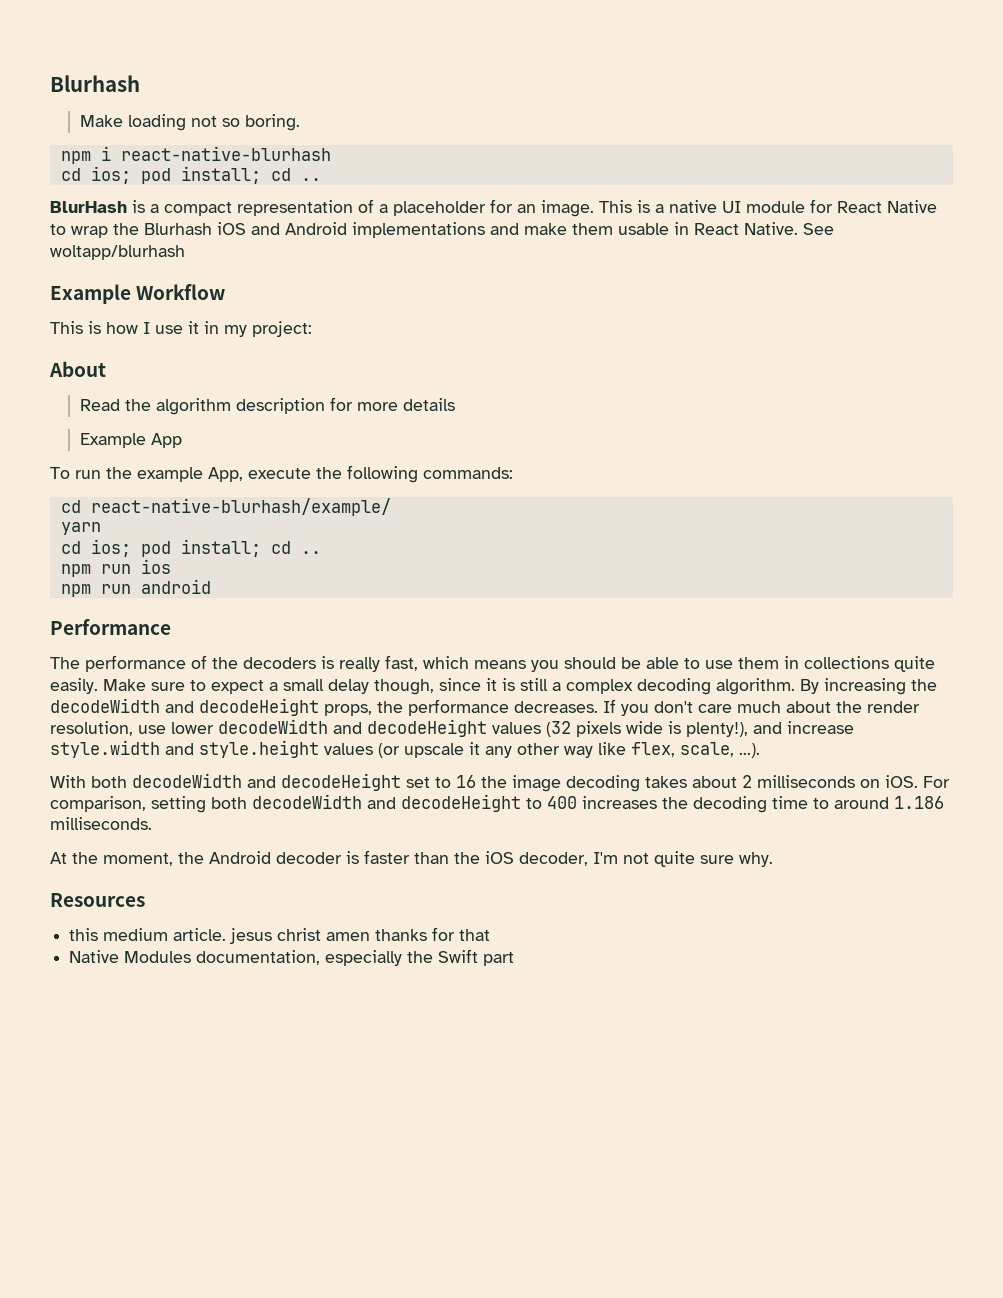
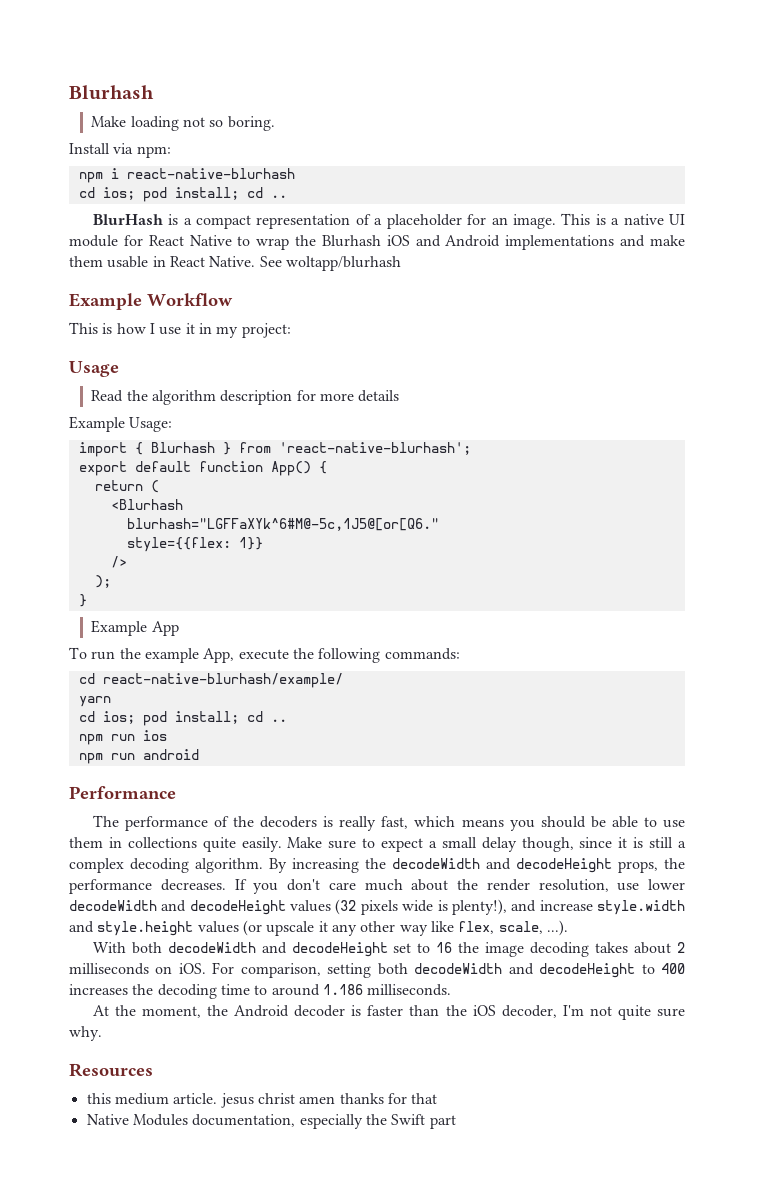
(300, 122) none -> [69,143,171,158] // Install via npm:
[49,361,106,377] About -> [69,361,119,377] Usage
(455, 404) none -> [69,416,173,432] [78,442,471,457] [78,461,327,476] [94,480,159,493] [110,499,183,510] [126,518,439,531] [126,537,263,552] [110,556,127,568] [94,575,111,588] [78,594,87,607] // Example Usage: // import { Blurhash } from 'react-native-blurhash'; // export default function App() { // return ( // <Blurhash // blurhash="LGFFaXYk^6#M@-5c,1J5@[or[Q6." // style={{flex: 1}} // /> // ); // }

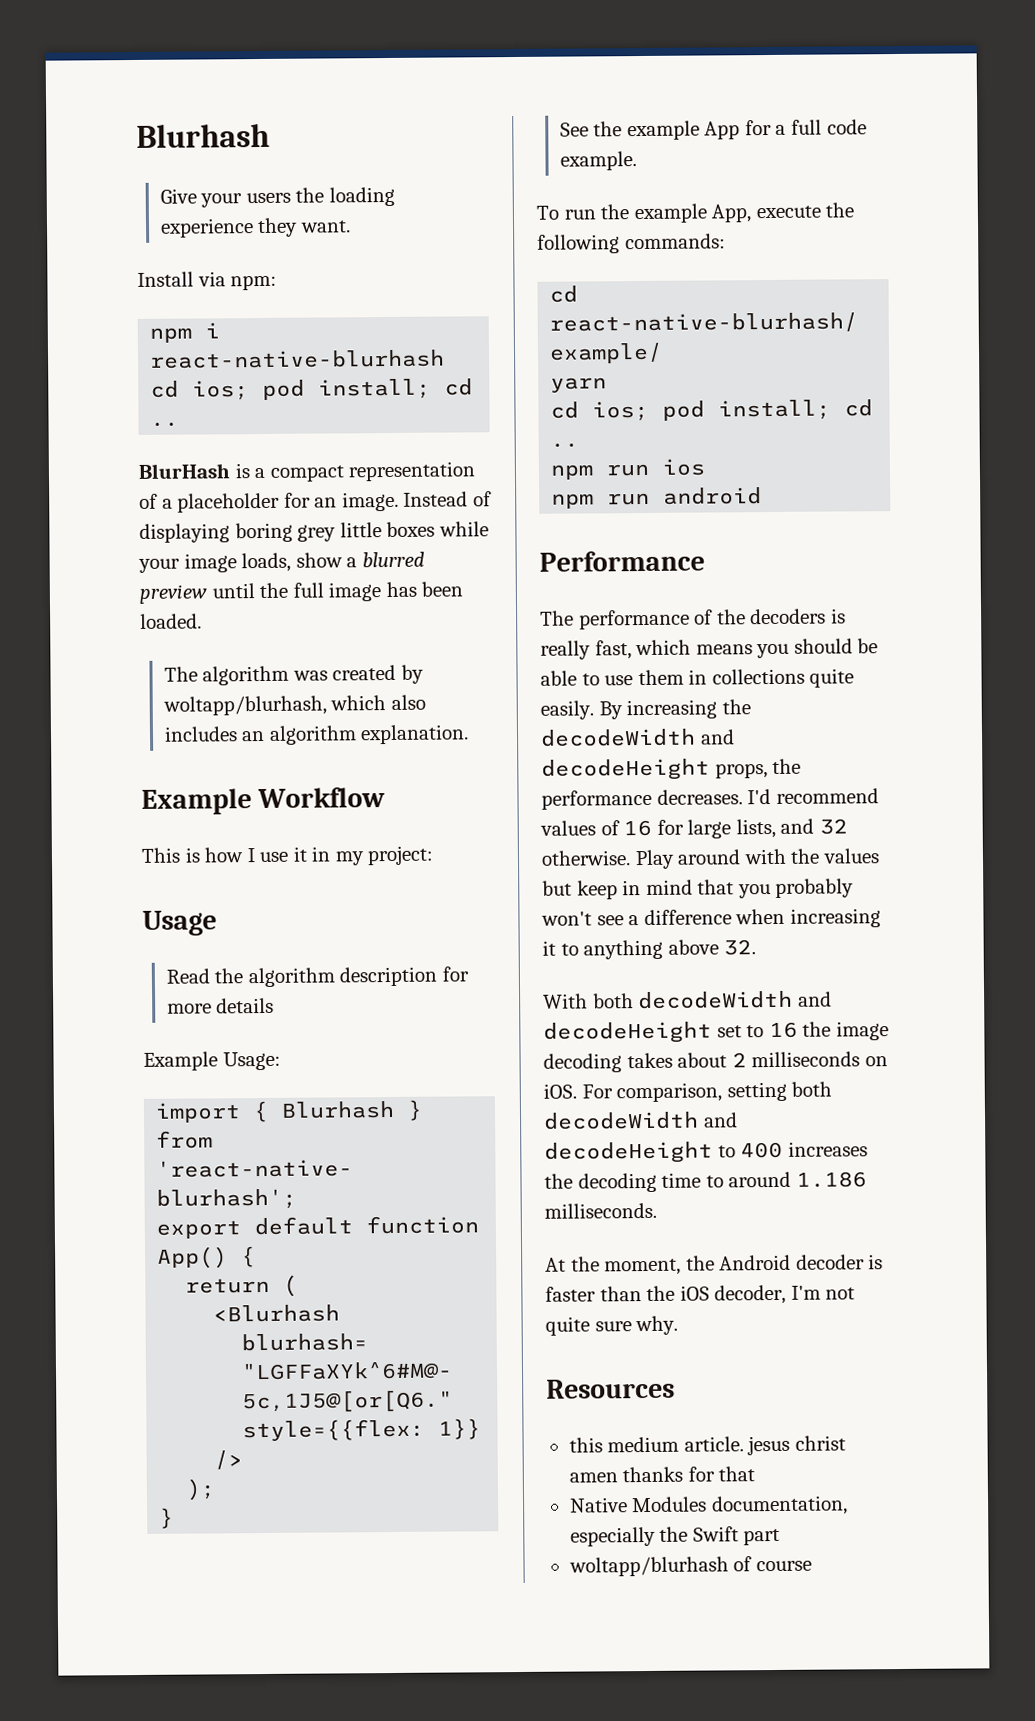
[91,116,275,131] Make loading not so boring. -> [159,186,395,208] [159,217,351,238] Give your users the loading experience they want.
[561,213,685,225] [69,235,685,250] [69,256,401,271] This is a native UI module for React Native to wrap the Blurhash iOS and Android implementations and make them usable in React Native. See woltapp/blurhash -> [403,491,492,507] [139,521,489,543] [138,551,425,573] [139,581,464,604] [140,613,202,629] [163,664,424,686] [162,694,426,716] [163,724,470,745] Instead of displaying boring grey little boxes while your image loads, show a blurred preview until the full image has been loaded. // The algorithm was created by woltapp/blurhash, which also includes an algorithm explanation.
[91,620,179,636] Example App -> [559,119,867,141] [559,151,637,171] See the example App for a full code example.
[287,837,686,852] [69,858,263,873] Make sure to expect a small delay though, since it is still a complex decoding algorithm. -> (594, 710) none
[234,879,685,894] [69,899,686,915] [69,920,568,936] If you don't care much about the render resolution, use lower decodeWidth and decodeHeight values (32 pixels wide is plenty!), and increase style.width and style.height values (or upscale it any other way like flex, scale, ...). -> [747,788,879,805] [540,818,848,839] [541,848,880,870] [542,878,855,900] [541,908,881,928] [542,939,757,960] I'd recommend values of 16 for large lists, and 32 otherwise. Play around with the values but keep in mind that you probably won't see a difference when increasing it to anything above 32.
(456, 1122) none -> [568,1556,812,1577] // woltapp/blurhash of course

